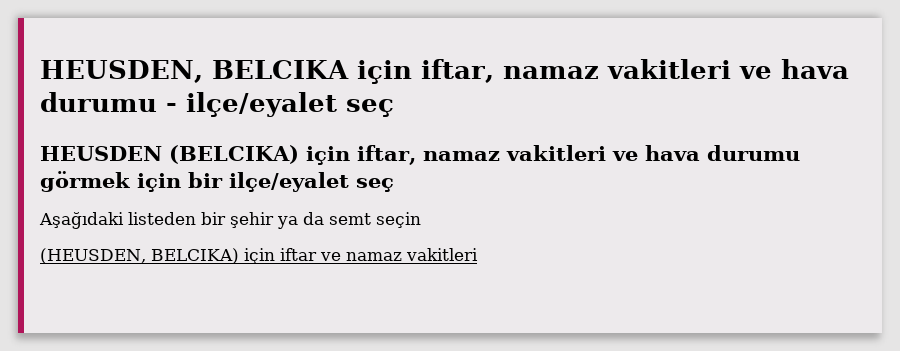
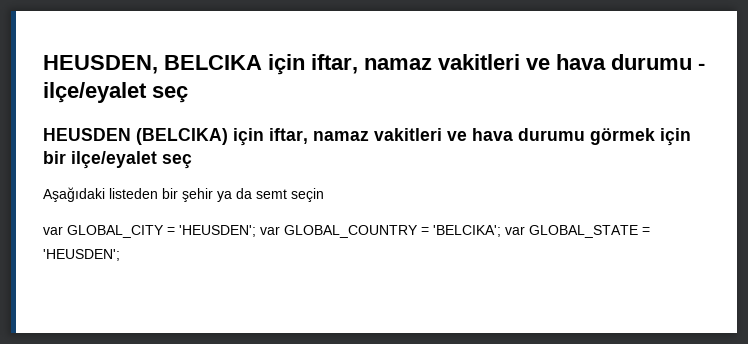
[40,248,478,264] (HEUSDEN, BELCIKA) için iftar ve namaz vakitleri -> [43,225,650,238] [43,249,120,261] var GLOBAL_CITY = 'HEUSDEN'; var GLOBAL_COUNTRY = 'BELCIKA'; var GLOBAL_STATE = 'HEUSDEN';

